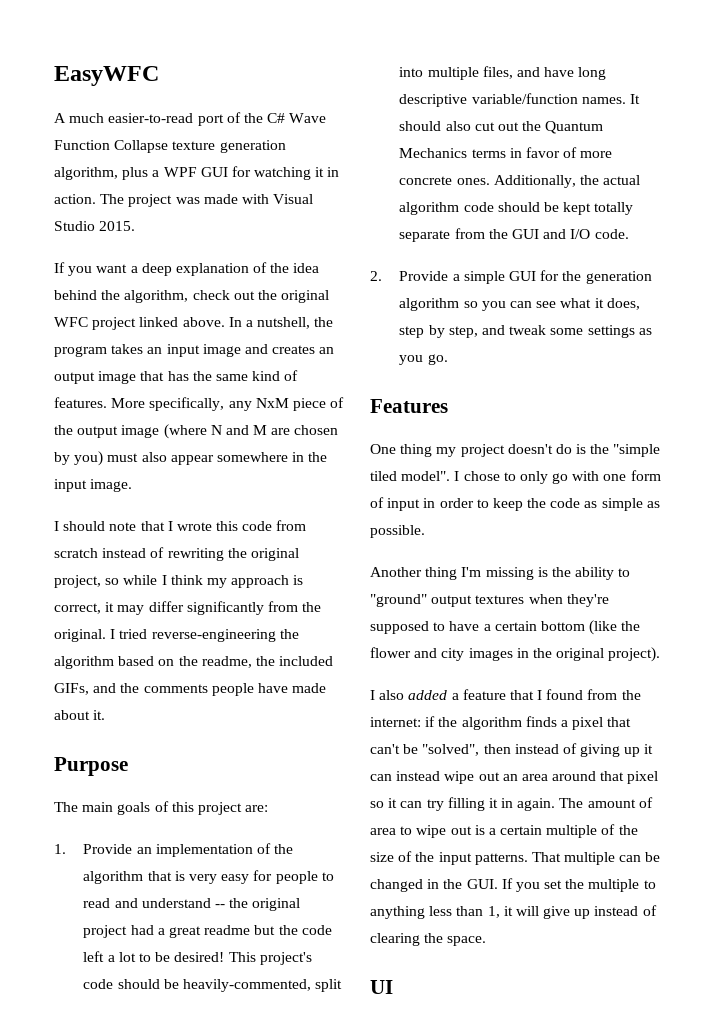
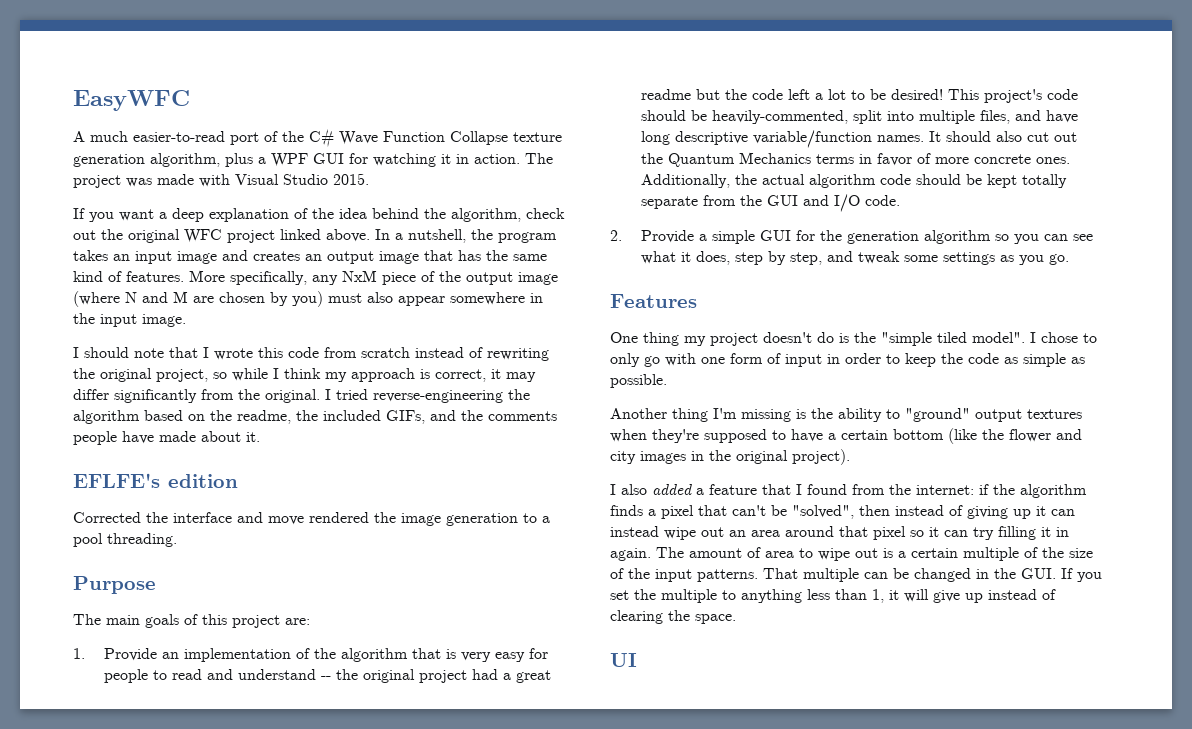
(106, 715) none -> [73,473,238,488] [73,512,550,526] [73,533,177,547] // EFLFE's edition // Corrected the interface and move rendered the image generation to a pool threading.

